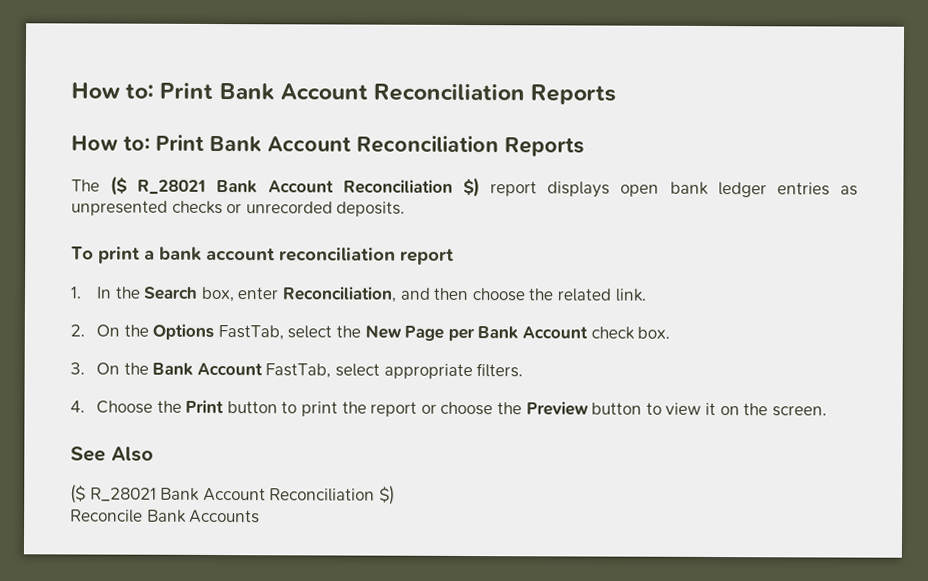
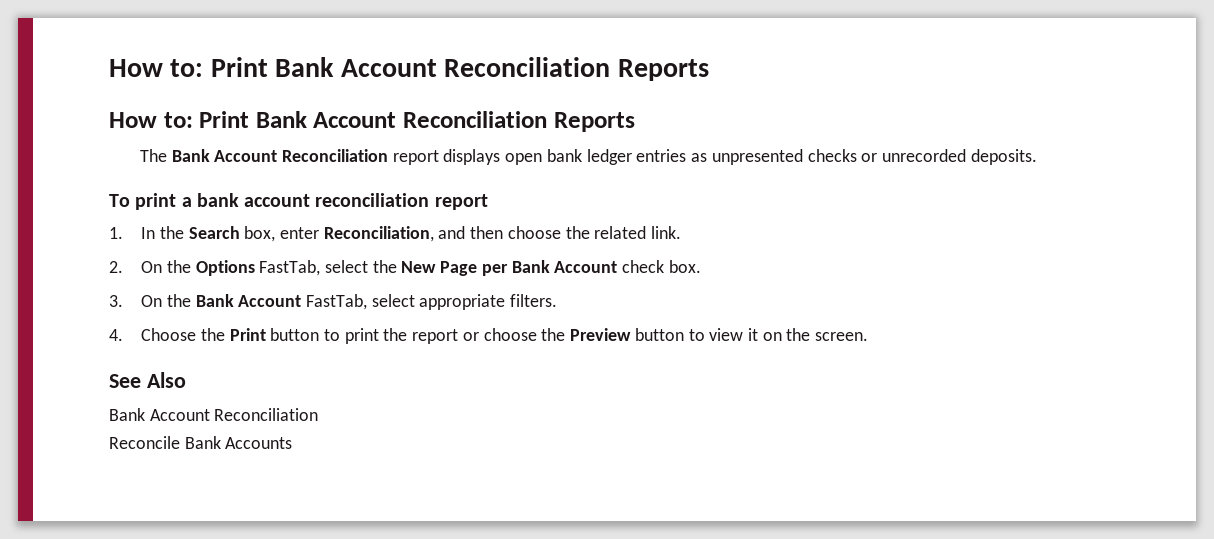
[110,175,480,198] ($ R_28021 Bank Account Reconciliation $) -> [171,149,389,162] Bank Account Reconciliation
[70,484,395,505] ($ R_28021 Bank Account Reconciliation $) -> [109,408,319,421] Bank Account Reconciliation

